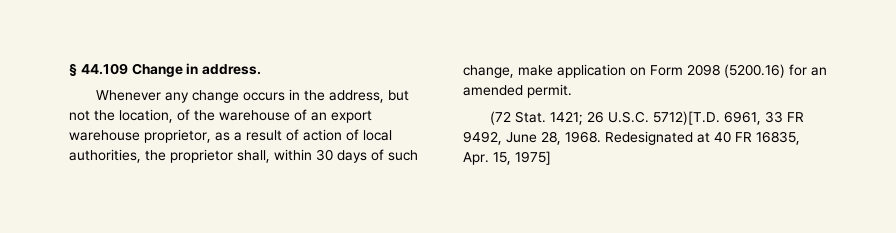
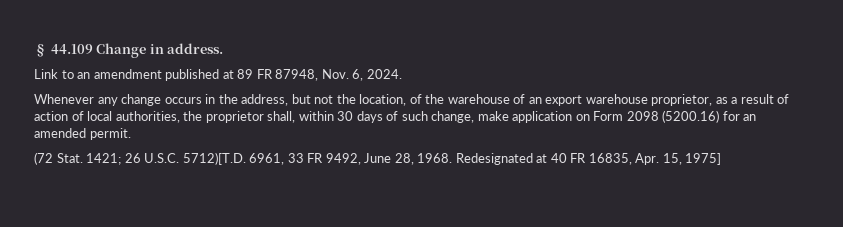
(262, 69) none -> [34,69,402,81] // Link to an amendment published at 89 FR 87948, Nov. 6, 2024.

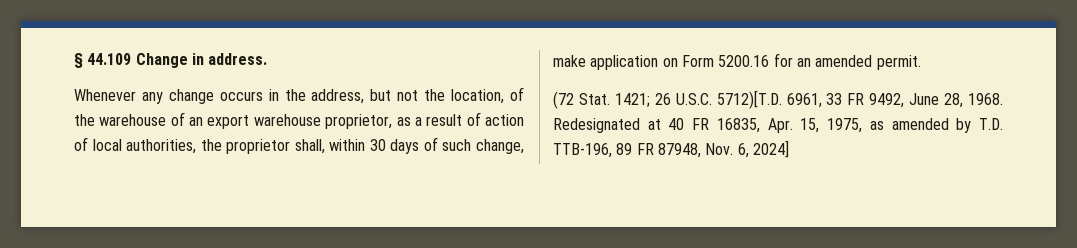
[34,69,402,81] // Link to an amendment published at 89 FR 87948, Nov. 6, 2024. -> (268, 59) none
[626,110,720,123] 2098 (5200.16) -> [718,55,770,67] 5200.16
[685,153,722,165] 1975] -> [827,118,1004,133] [553,140,789,158] 1975, as amended by T.D. TTB-196, 89 FR 87948, Nov. 6, 2024]

